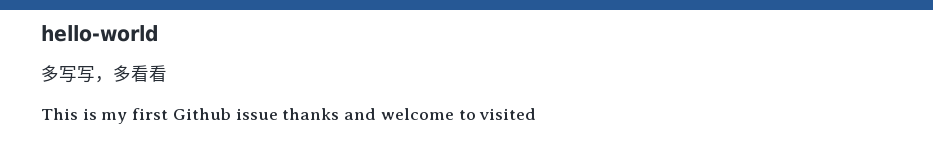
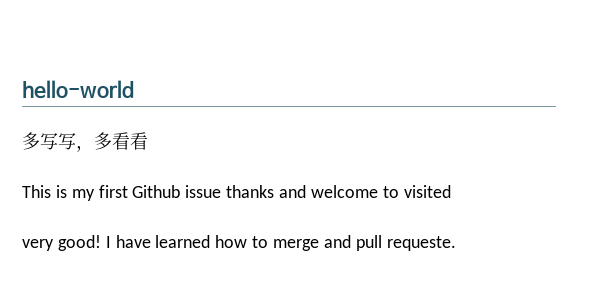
(537, 114) none -> [22,235,456,251] // very good! I have learned how to merge and pull requeste.

